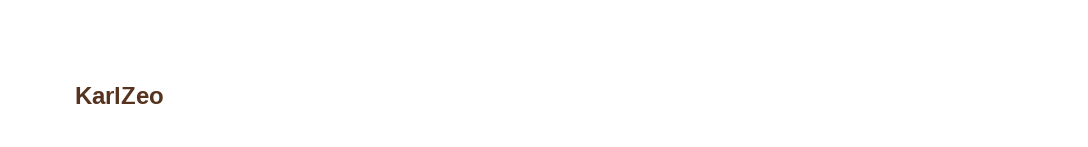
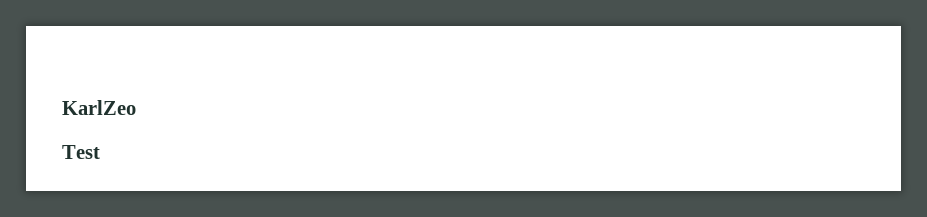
(164, 95) none -> [62,145,100,159] // Test

